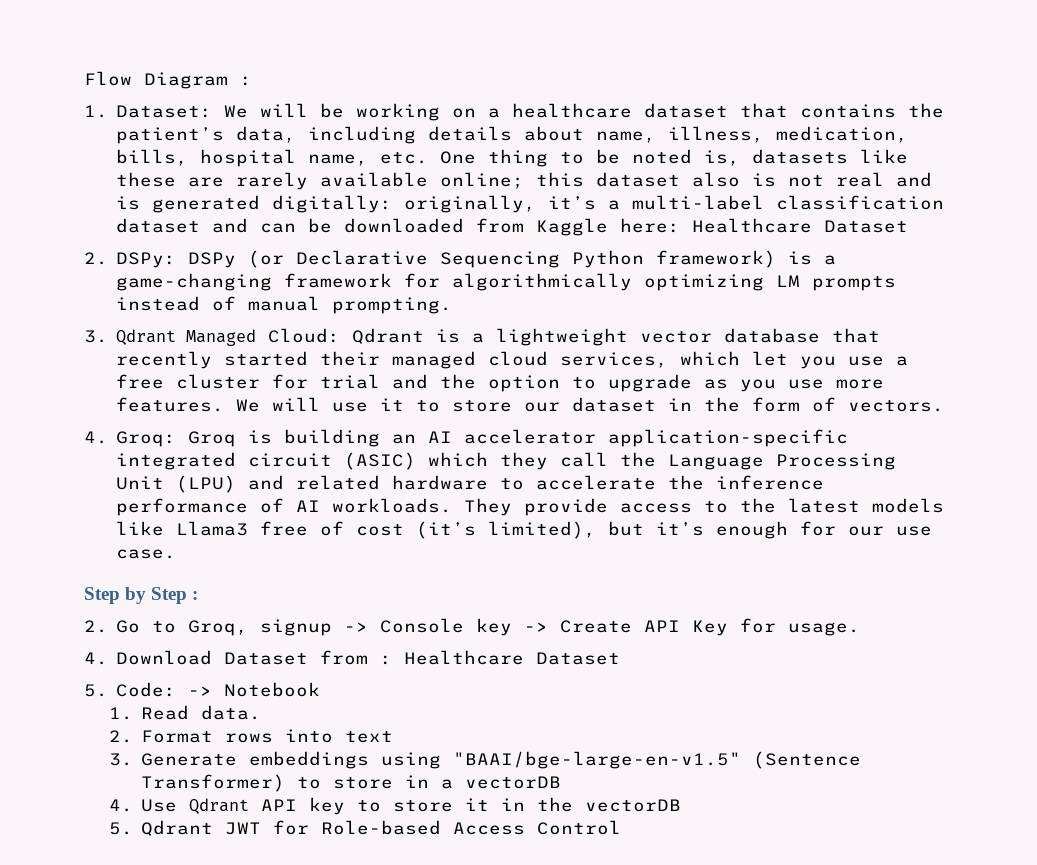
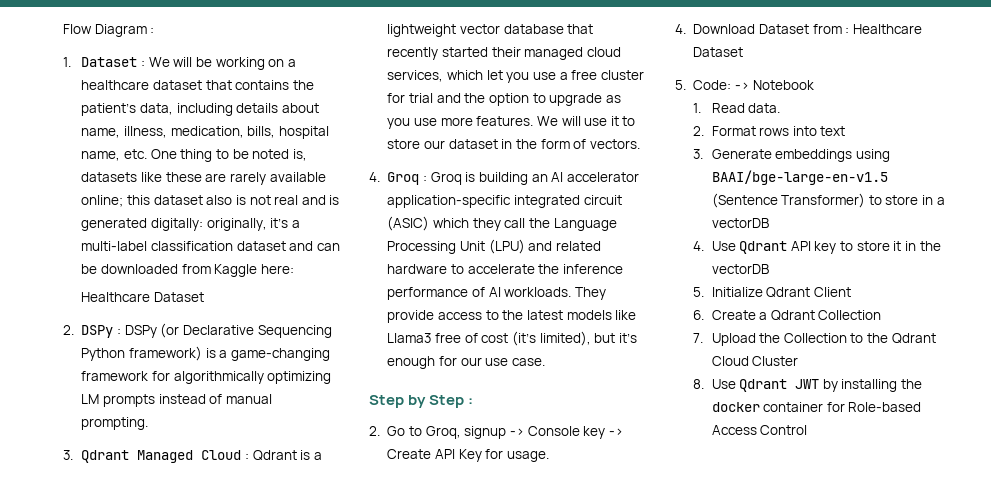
[116,105,213,118] Dataset: -> [81,57,145,67] Dataset :
(681, 225) none -> (294, 269) //
[116,252,177,268] DSPy: -> [81,325,121,338] DSPy :
[268,328,341,343] Cloud: -> [201,450,249,460] Cloud :
[116,431,177,447] Groq: -> [387,172,427,185] Groq :
[453,751,742,769] "BAAI/bge-large-en-v1.5" -> [711,170,888,185] BAAI/bge-large-en-v1.5
[141,820,262,836] Qdrant JWT -> [711,287,851,298] [693,310,882,321] [693,333,936,346] [711,356,799,366] [693,379,923,392] [711,402,824,412] Initialize Qdrant Client // 6. Create a Qdrant Collection // 7. Upload the Collection to the Qdrant Cloud Cluster // 8. Use Qdrant JWT by installing the docker container

